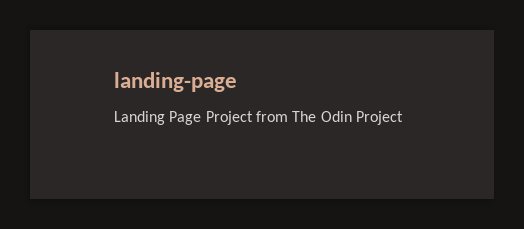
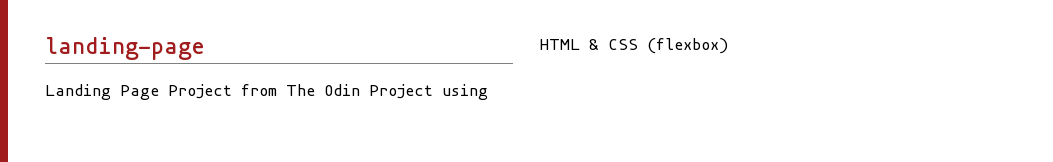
(403, 118) none -> [442,84,488,100] [540,38,728,54] using HTML & CSS (flexbox)

